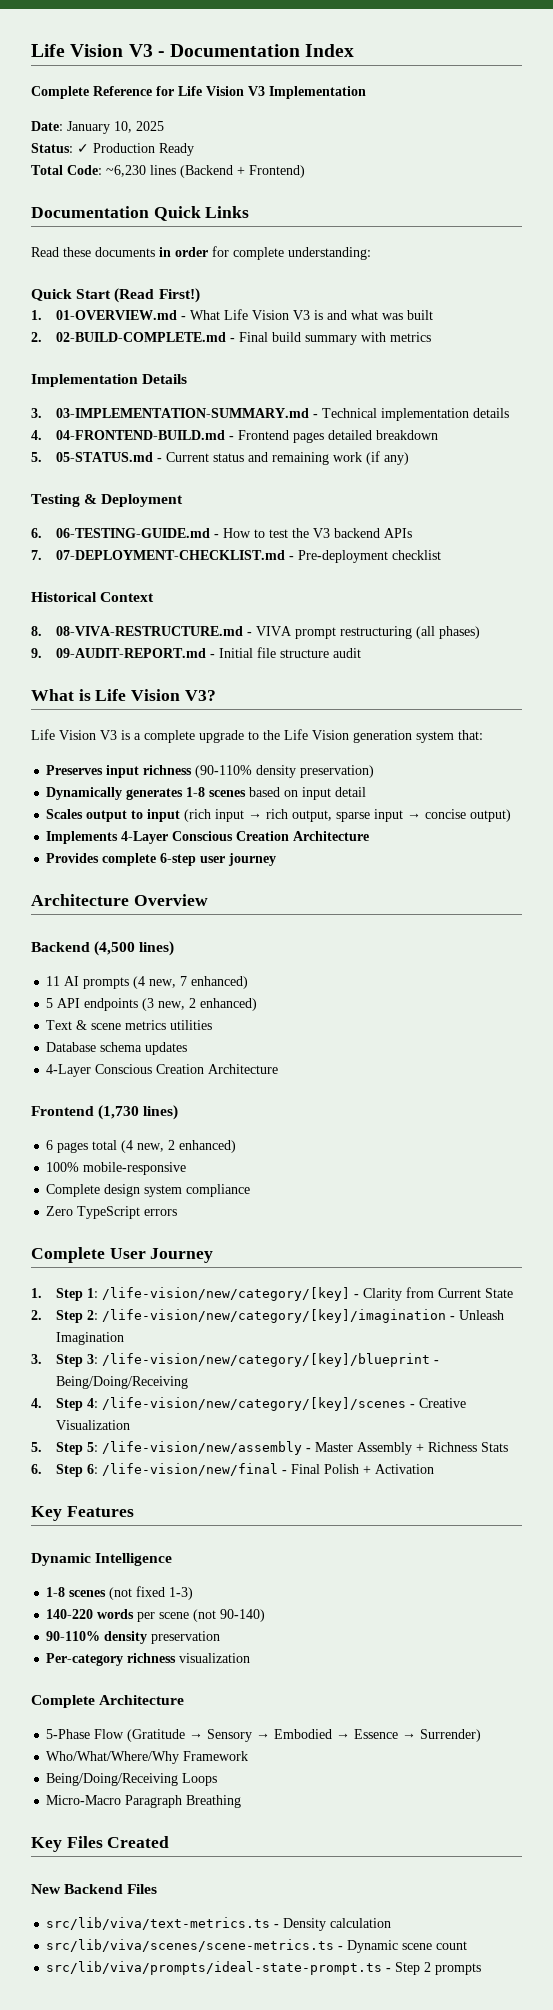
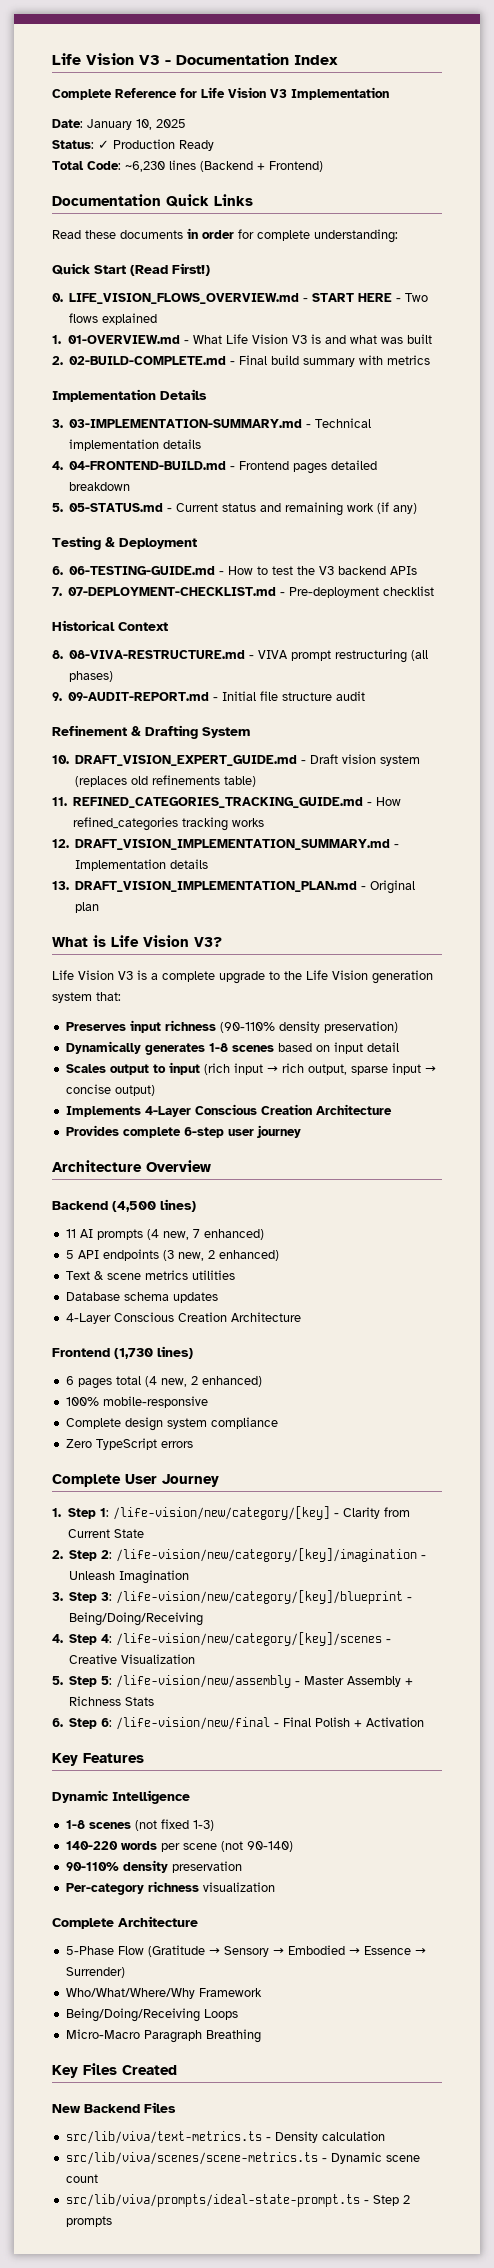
(200, 295) none -> [52,293,429,304] [69,313,158,325] // 0. LIFE_VISION_FLOWS_OVERVIEW.md - START HERE - Two flows explained
(362, 653) none -> [52,725,250,739] [52,754,421,766] [75,775,257,787] [52,797,402,808] [73,817,265,831] [52,839,400,850] [75,859,209,871] [52,880,416,894] [75,902,100,913] // Refinement & Drafting System // 10. DRAFT_VISION_EXPERT_GUIDE.md - Draft vision system (replaces old refinements table) // 11. REFINED_CATEGORIES_TRACKING_GUIDE.md - How refined_categories tracking works // 12. DRAFT_VISION_IMPLEMENTATION_SUMMARY.md - Implementation details // 13. DRAFT_VISION_IMPLEMENTATION_PLAN.md - Original plan

